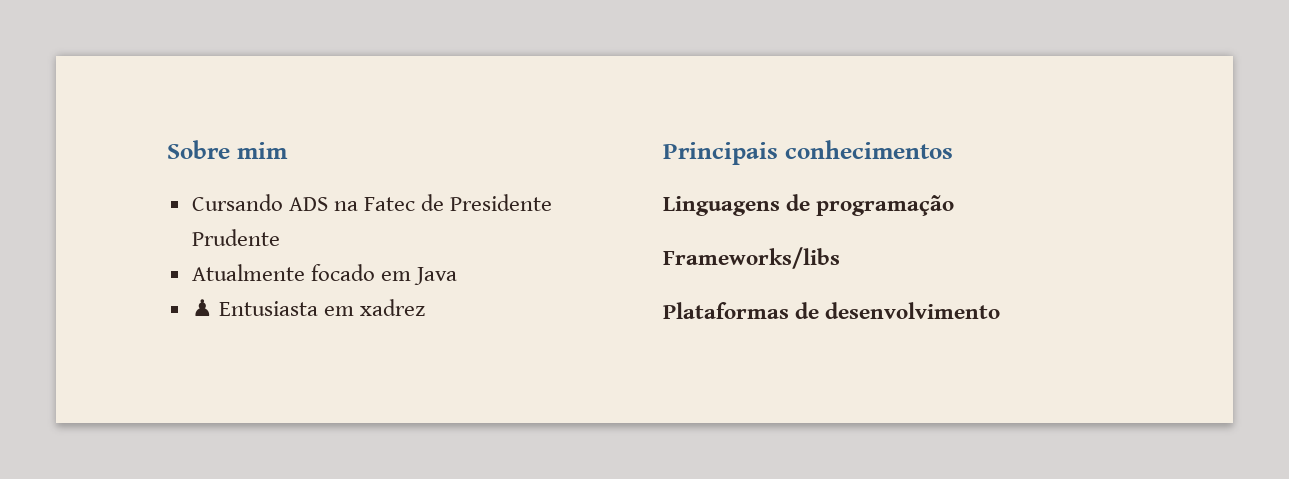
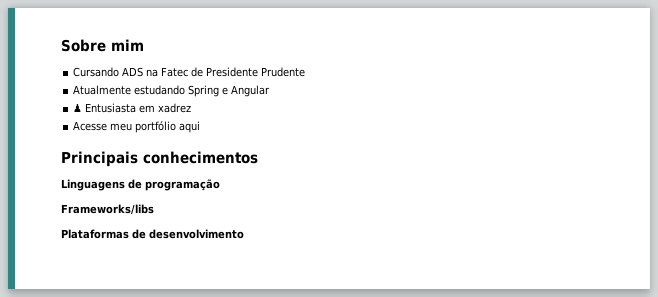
[310,264,457,285] focado em Java -> [134,85,271,97] estudando Spring e Angular
(425, 307) none -> [73,121,201,133] // Acesse meu portfólio aqui

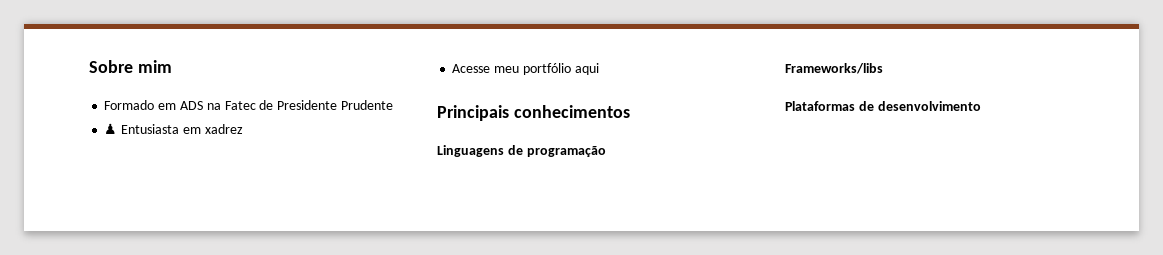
[73,67,120,77] Cursando -> [104,100,177,110] Formado em
[73,85,271,97] // Atualmente estudando Spring e Angular -> (393, 105) none

